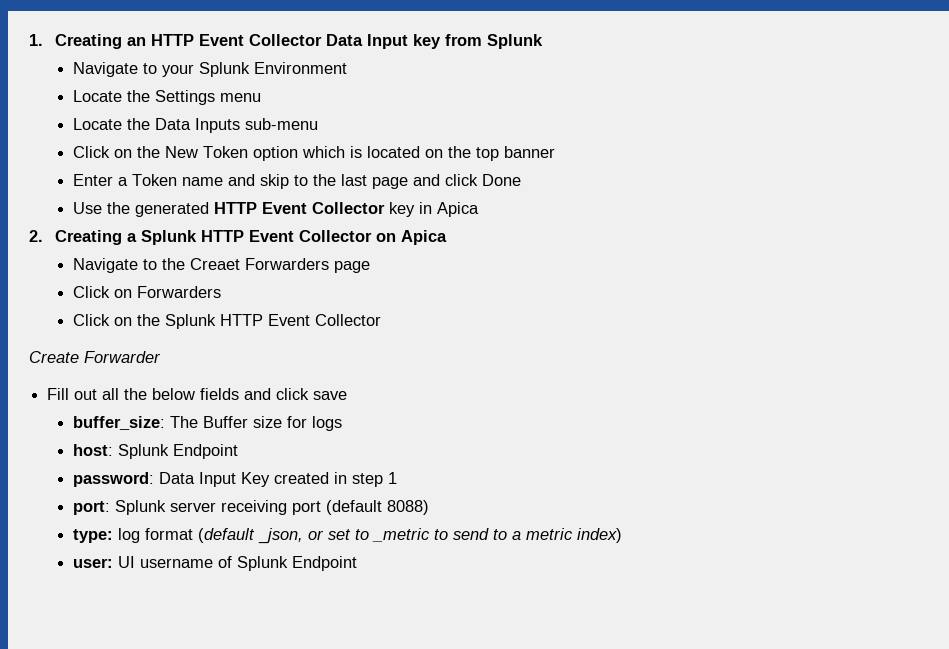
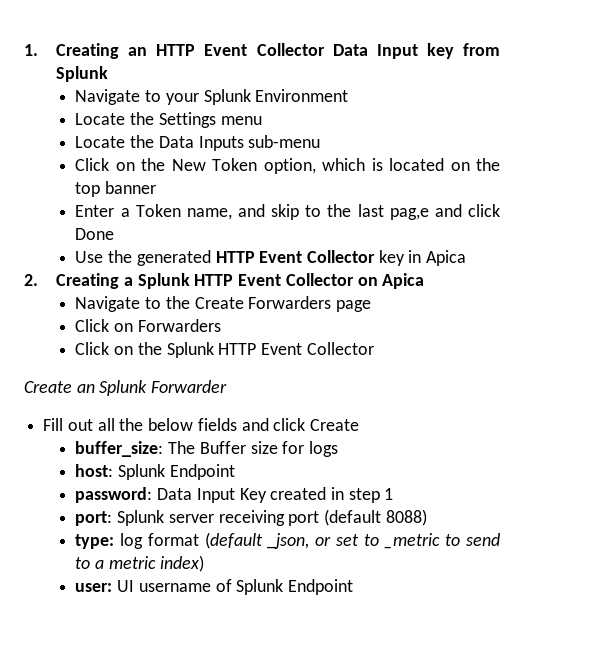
[253,146,299,161] option -> [263,158,316,174] option,
[182,177,224,186] name -> [186,208,232,220] name,
[372,177,409,189] page -> [389,208,429,220] pag,e
[190,258,241,270] Creaet -> [194,297,244,309] Create
(79, 357) none -> [76,380,148,396] an Splunk
[313,391,348,400] save -> [310,419,360,431] Create

